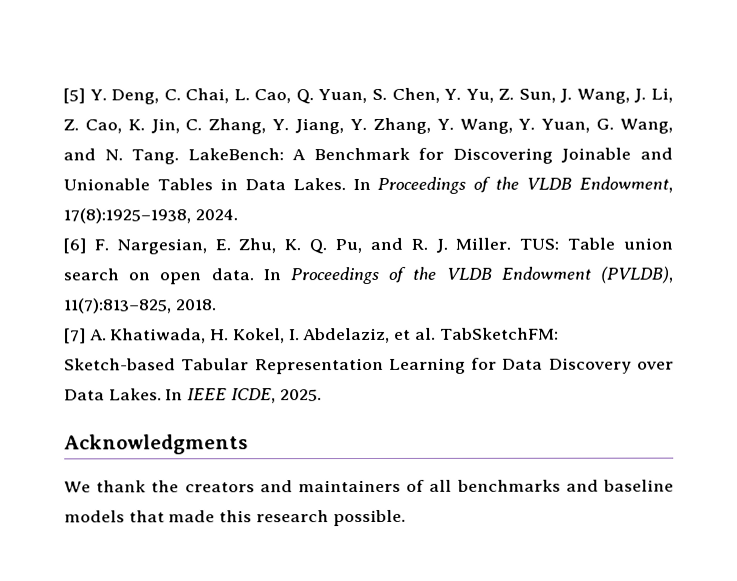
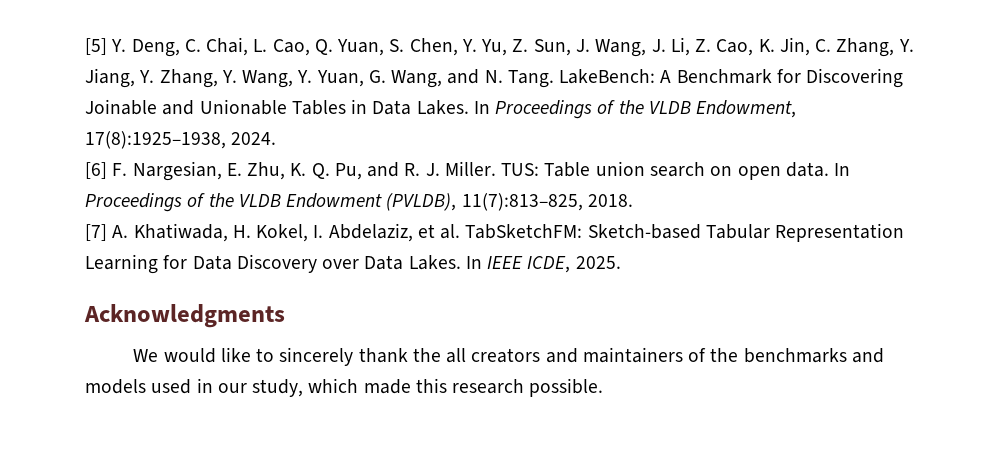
(91, 487) none -> [163,347,354,366] would like to sincerely
(180, 486) none -> [446,348,467,363] all
[429,479,453,492] all -> [710,348,739,362] the
[603,479,674,492] [64,510,165,523] baseline models that -> [85,378,359,397] models used in our study, which

